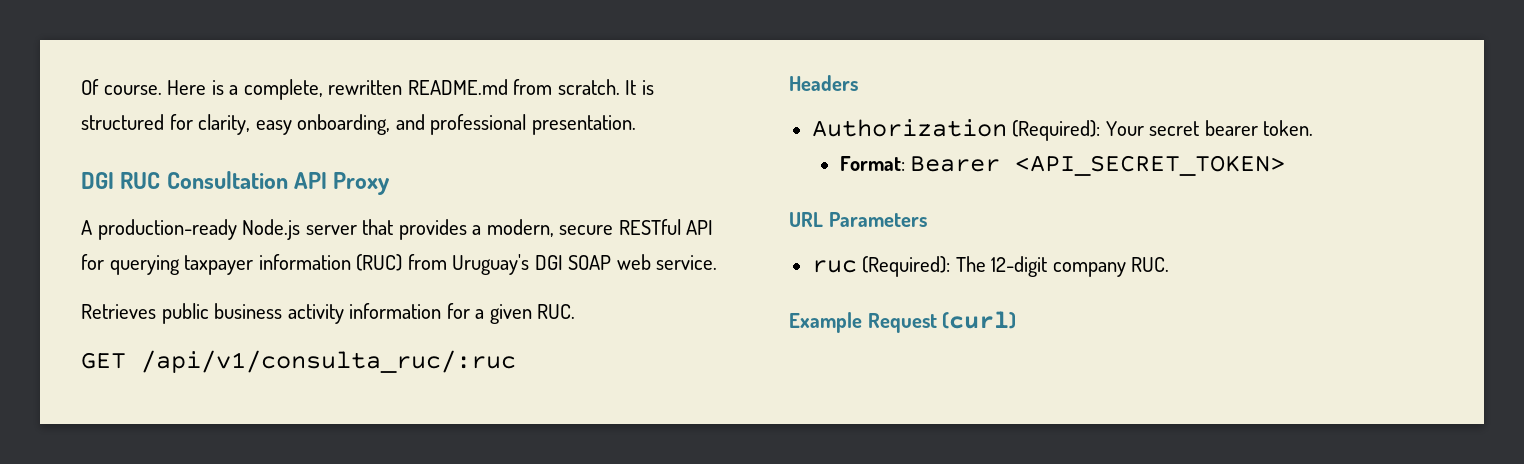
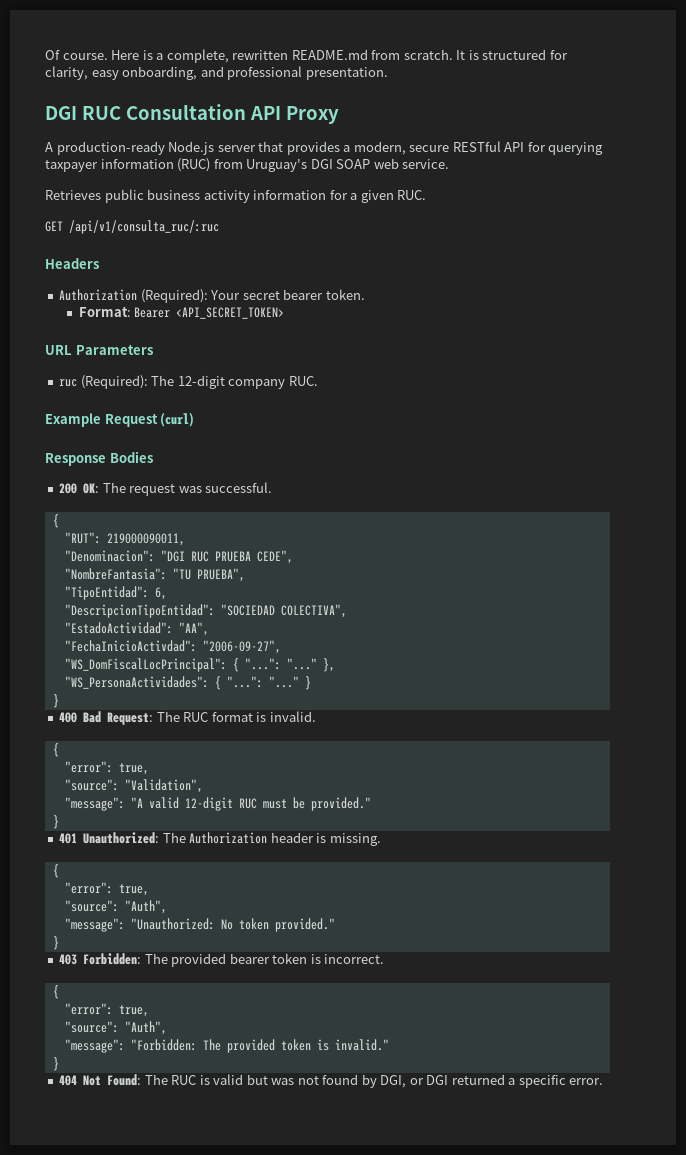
(1017, 320) none -> [45,451,153,466] [59,482,273,496] [52,514,59,528] [64,532,185,546] [64,550,293,564] [64,568,245,582] [64,586,167,600] [64,604,347,618] [64,622,209,636] [64,640,281,654] [64,658,335,672] [64,676,311,690] [52,694,59,708] [59,711,316,725] [52,743,59,757] [64,761,149,775] [64,779,203,793] [64,797,371,811] [52,815,59,829] [59,832,381,846] [52,864,59,878] [64,882,149,896] [64,900,167,914] [64,918,335,932] [52,936,59,950] [59,953,385,967] [52,985,59,999] [64,1003,149,1017] [64,1021,167,1035] [64,1039,389,1053] [52,1057,59,1071] [59,1074,604,1088] // Response Bodies // 200 OK: The request was successful. // { // "RUT": 219000090011, // "Denominacion": "DGI RUC PRUEBA CEDE", // "NombreFantasia": "TU PRUEBA", // "TipoEntidad": 6, // "DescripcionTipoEntidad": "SOCIEDAD COLECTIVA", // "EstadoActividad": "AA", // "FechaInicioActivdad": "2006-09-27", // "WS_DomFiscalLocPrincipal": { "...": "..." }, // "WS_PersonaActividades": { "...": "..." } // } // 400 Bad Request: The RUC format is invalid. // { // "error": true, // "source": "Validation", // "message": "A valid 12-digit RUC must be provided." // } // 401 Unauthorized: The Authorization header is missing. // { // "error": true, // "source": "Auth", // "message": "Unauthorized: No token provided." // } // 403 Forbidden: The provided bearer token is incorrect. // { // "error": true, // "source": "Auth", // "message": "Forbidden: The provided token is invalid." // } // 404 Not Found: The RUC is valid but was not found by DGI, or DGI returned a specific error.

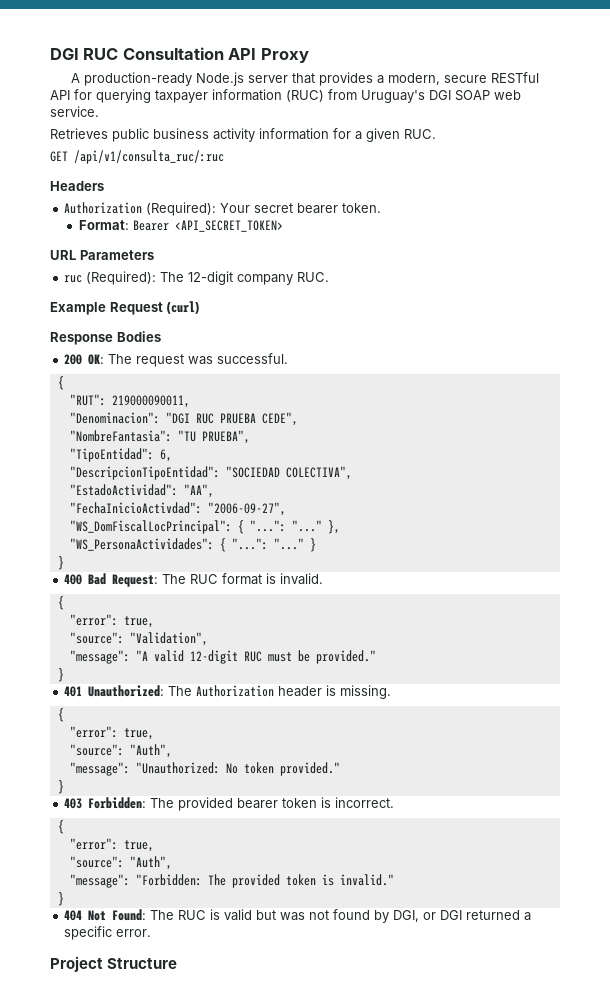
[45,49,568,63] [45,66,388,80] Of course. Here is a complete, rewritten README.md from scratch. It is structured for clarity, easy onboarding, and professional presentation. // -> (50, 54) none
(604, 1081) none -> [50,956,178,972] // Project Structure

